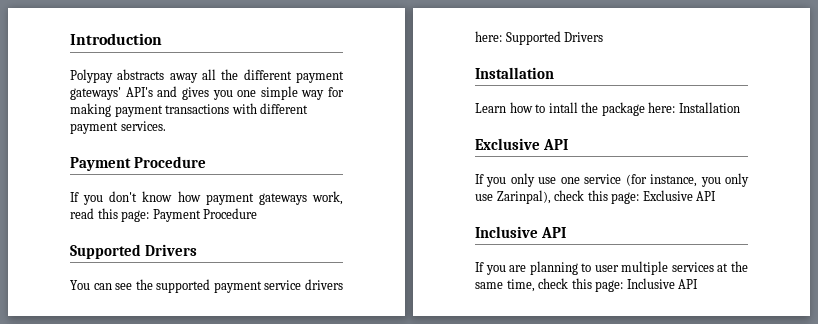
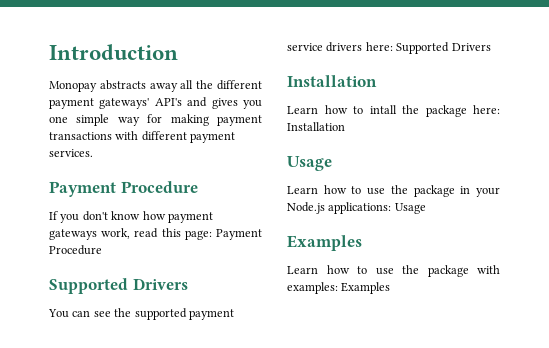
[70,69,113,83] Polypay -> [49,81,97,92] Monopay
[475,138,568,150] [475,173,749,187] [475,190,717,204] [475,226,566,238] [475,261,748,275] [475,278,699,292] Exclusive API // If you only use one service (for instance, you only use Zarinpal), check this page: Exclusive API // Inclusive API // If you are planning to user multiple services at the same time, check this page: Inclusive API -> [287,156,332,171] [287,185,500,197] [287,202,426,214] [287,235,362,251] [287,265,500,277] [287,282,391,294] Usage // Learn how to use the package in your Node.js applications: Usage // Examples // Learn how to use the package with examples: Examples

